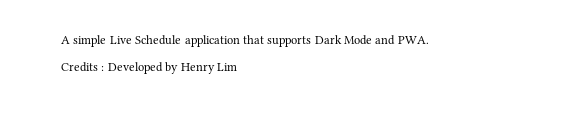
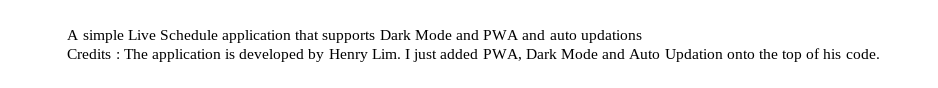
[397,36,429,44] [61,62,237,74] PWA. // Credits : Developed by Henry Lim -> [483,30,642,43] [67,48,880,62] PWA and auto updations // Credits : The application is developed by Henry Lim. I just added PWA, Dark Mode and Auto Updation onto the top of his code.

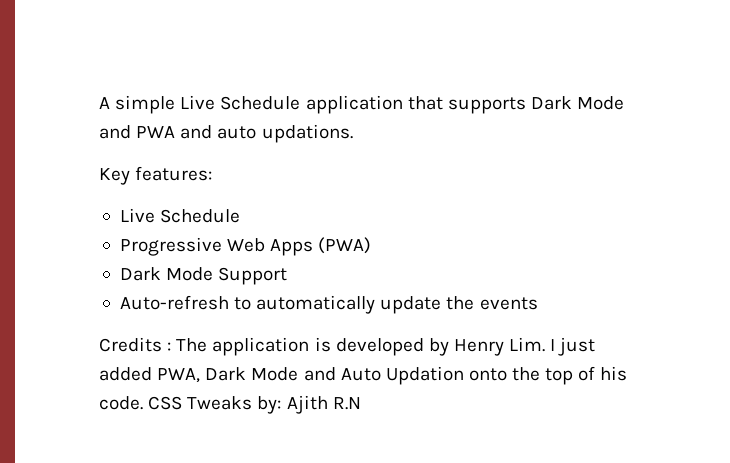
[580,30,642,43] updations -> [261,124,353,143] [99,166,213,185] [119,208,241,223] [119,237,372,256] [119,267,288,285] [119,295,538,314] updations. // Key features: // Live Schedule // Progressive Web Apps (PWA) // Dark Mode Support // Auto-refresh to automatically update the events
(880, 54) none -> [148,395,361,414] CSS Tweaks by: Ajith R.N

